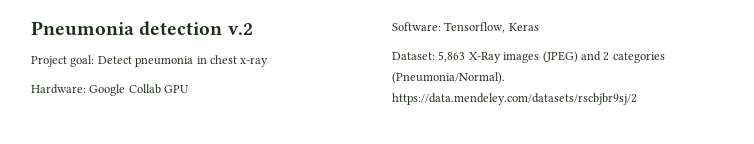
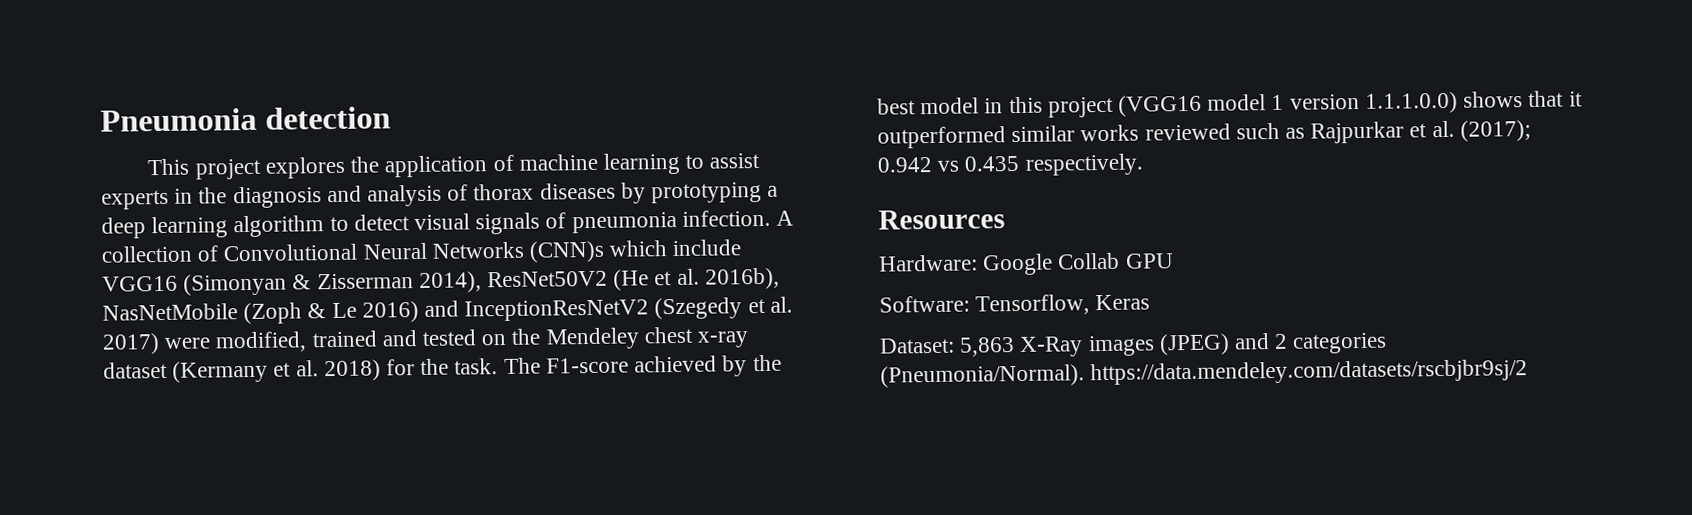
[227,23,253,35] [31,55,269,67] v.2 // Project goal: Detect pneumonia in chest x-ray -> [147,152,761,180] [101,181,779,210] [101,209,795,239] [101,239,742,263] [102,267,780,296] [102,296,793,325] [102,326,750,355] [103,354,782,383] [877,90,1583,118] [877,119,1531,149] [877,153,1144,176] [878,209,1005,230] // This project explores the application of machine learning to assist experts in the diagnosis and analysis of thorax diseases by prototyping a deep learning algorithm to detect visual signals of pneumonia infection. A collection of Convolutional Neural Networks (CNN)s which include VGG16 (Simonyan & Zisserman 2014), ResNet50V2 (He et al. 2016b), NasNetMobile (Zoph & Le 2016) and InceptionResNetV2 (Szegedy et al. 2017) were modified, trained and tested on the Mendeley chest x-ray dataset (Kermany et al. 2018) for the task. The F1-score achieved by the best model in this project (VGG16 model 1 version 1.1.1.0.0) shows that it outperformed similar works reviewed such as Rajpurkar et al. (2017); 0.942 vs 0.435 respectively. // Resources

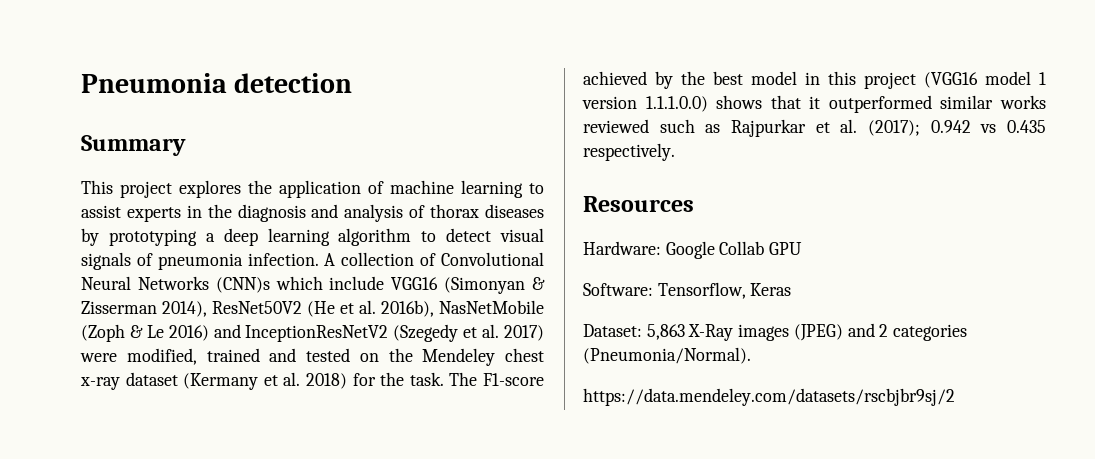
(391, 118) none -> [81,135,186,156] // Summary
(1085, 376) none -> (751, 355) //

